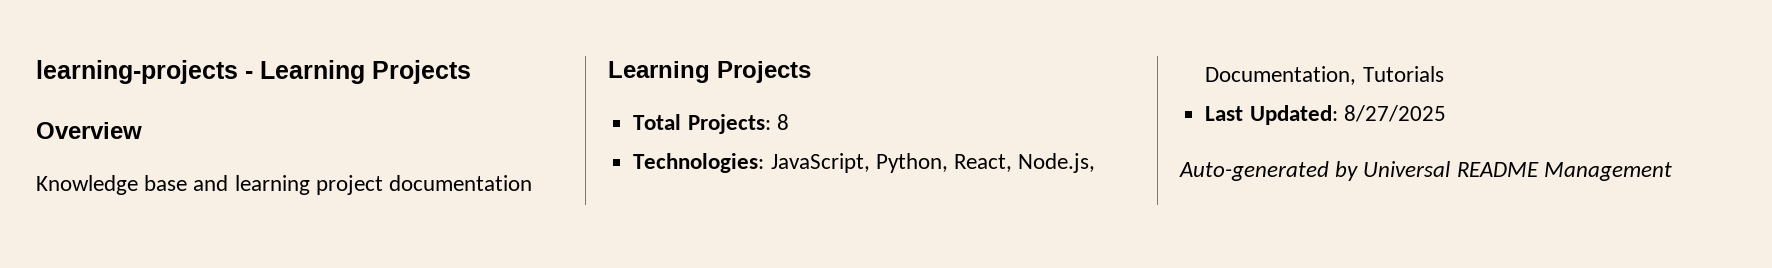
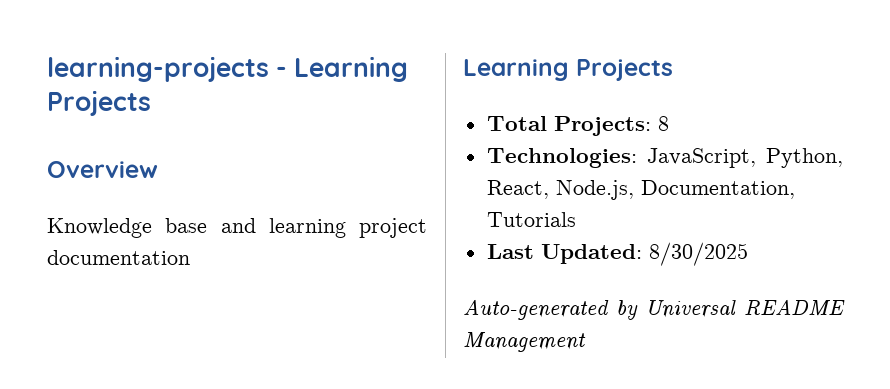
[1343,105,1446,122] 8/27/2025 -> [648,242,748,266] 8/30/2025

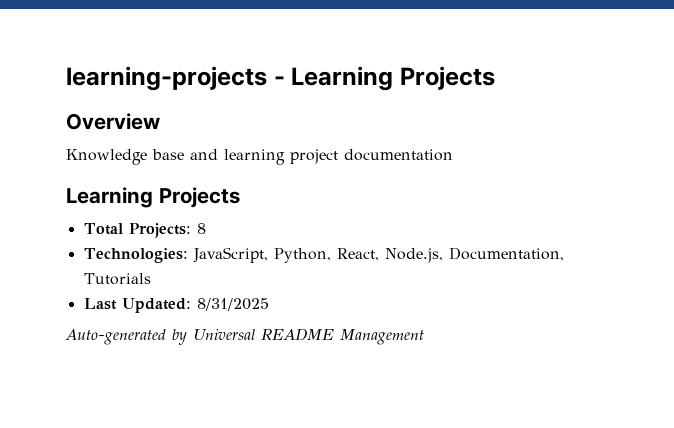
[648,242,748,266] 8/30/2025 -> [196,298,269,311] 8/31/2025

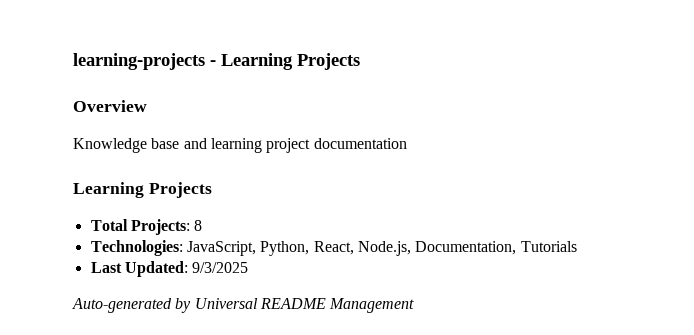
[196,298,269,311] 8/31/2025 -> [192,262,249,273] 9/3/2025

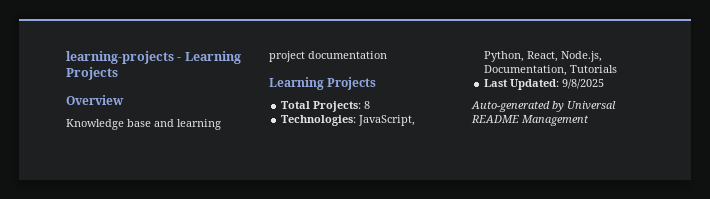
[192,262,249,273] 9/3/2025 -> [562,79,605,89] 9/8/2025

